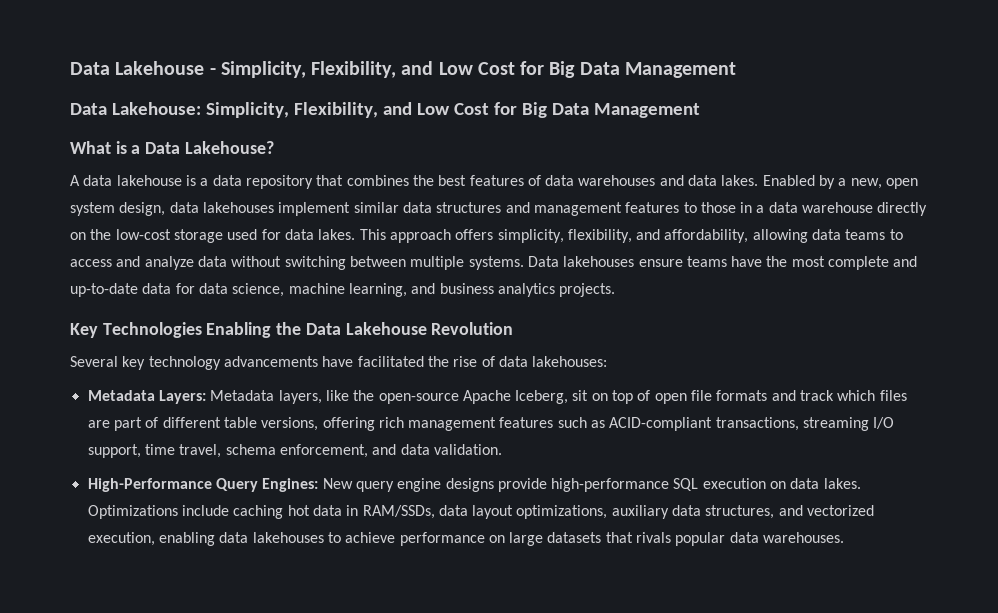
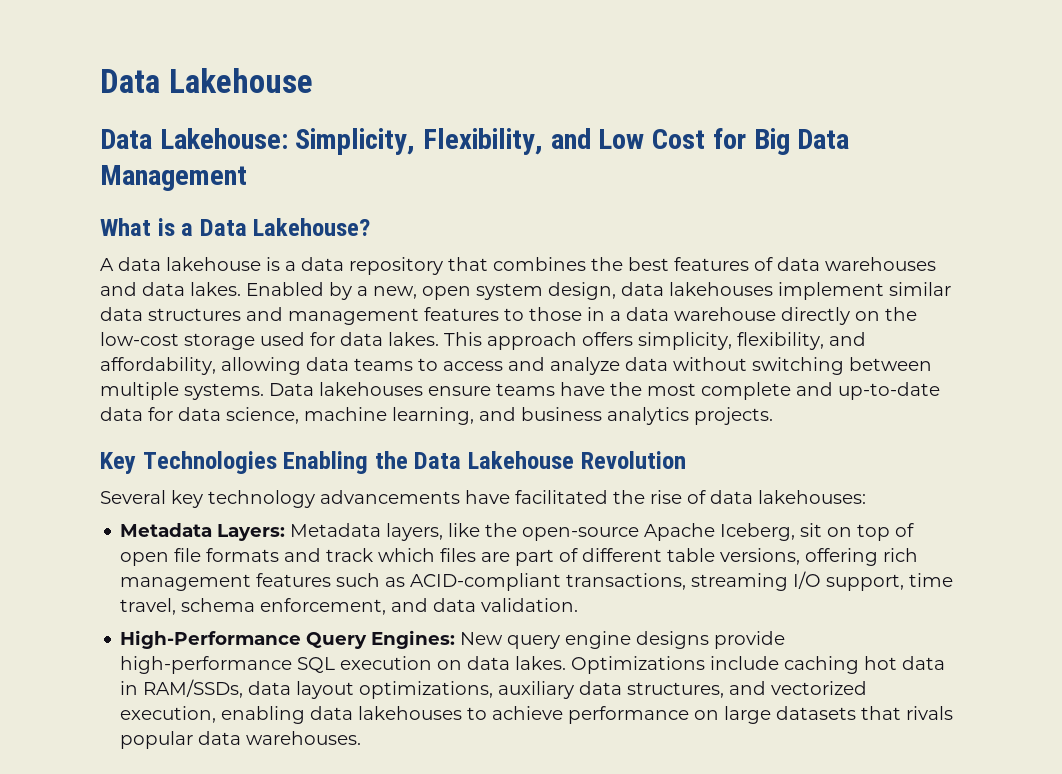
[70,61,736,78] Data Lakehouse - Simplicity, Flexibility, and Low Cost for Big Data Management -> [100,68,313,93] Data Lakehouse

